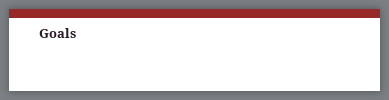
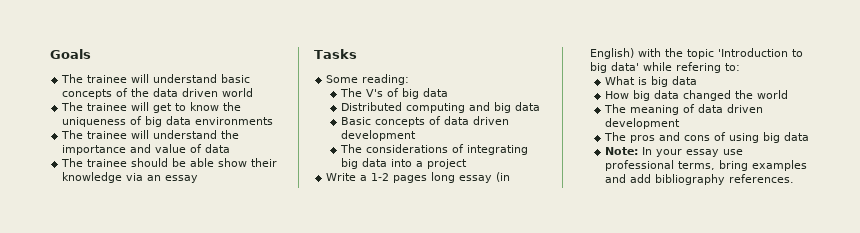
(76, 33) none -> [61,74,251,83] [62,88,254,99] [61,102,242,113] [62,116,274,127] [61,130,240,139] [62,144,231,155] [61,158,278,167] [62,172,199,183] [314,49,357,59] [326,74,410,85] [339,88,448,99] [340,102,540,113] [340,116,509,127] [340,130,416,141] [339,144,528,155] [340,158,467,169] [326,172,511,183] [590,48,804,59] [590,62,741,73] [604,76,697,87] [604,90,788,101] [603,104,763,115] [604,118,680,129] [603,132,809,143] [604,147,743,157] [604,160,807,171] [604,174,794,185] // The trainee will understand basic concepts of the data driven world // The trainee will get to know the uniqueness of big data environments // The trainee will understand the importance and value of data // The trainee should be able show their knowledge via an essay // Tasks // Some reading: // The V's of big data // Distributed computing and big data // Basic concepts of data driven development // The considerations of integrating big data into a project // Write a 1-2 pages long essay (in English) with the topic 'Introduction to big data' while refering to: // What is big data // How big data changed the world // The meaning of data driven development // The pros and cons of using big data // Note: In your essay use professional terms, bring examples and add bibliography references.

